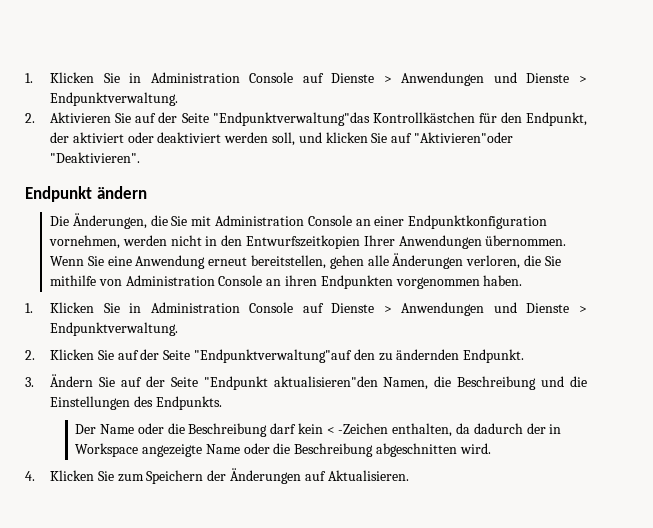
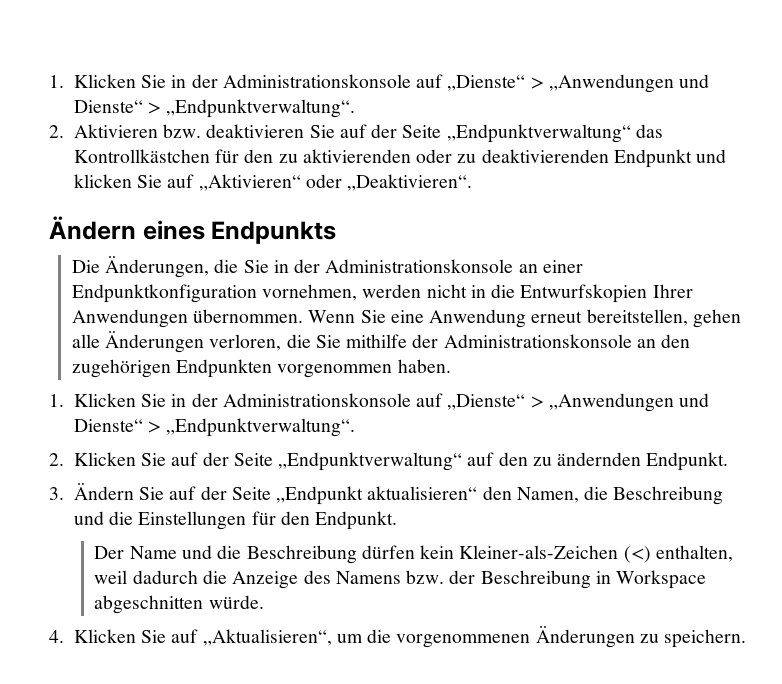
[25,72,588,86] [50,92,179,106] 1. Klicken Sie in Administration Console auf Dienste > Anwendungen und Dienste > Endpunktverwaltung. -> [49,74,710,93] [73,99,356,118] 1. Klicken Sie in der Administrationskonsole auf „Dienste“ > „Anwendungen und Dienste“ > „Endpunktverwaltung“.
[115,112,370,126] Sie auf der Seite "Endpunktverwaltung"das -> [163,124,663,143] bzw. deaktivieren Sie auf der Seite „Endpunktverwaltung“ das
[526,112,587,126] [50,132,513,146] [50,152,141,163] [25,186,147,202] Endpunkt, der aktiviert oder deaktiviert werden soll, und klicken Sie auf "Aktivieren"oder "Deaktivieren". // Endpunkt ändern -> [278,149,727,168] [73,174,473,191] [49,216,337,244] zu aktivierenden oder zu deaktivierenden Endpunkt und klicken Sie auf „Aktivieren“ oder „Deaktivieren“. // Ändern eines Endpunkts
[191,215,352,226] mit Administration Console -> [273,259,514,273] in der Administrationskonsole
[221,235,361,249] den Entwurfszeitkopien -> [491,284,648,303] die Entwurfskopien
[98,275,318,286] von Administration Console an ihren -> [412,334,691,348] [71,359,171,378] der Administrationskonsole an den zugehörigen
[150,302,588,316] [50,322,179,336] Administration Console auf Dienste > Anwendungen und Dienste > Endpunktverwaltung. -> [191,393,710,412] [73,418,356,437] der Administrationskonsole auf „Dienste“ > „Anwendungen und Dienste“ > „Endpunktverwaltung“.
[194,349,353,363] "Endpunktverwaltung"auf -> [278,452,495,471] „Endpunktverwaltung“ auf
[203,376,378,390] "Endpunkt aktualisieren"den -> [276,486,512,505] „Endpunkt aktualisieren“ den
[133,396,222,410] des Endpunkts. -> [251,511,398,530] für den Endpunkt.
[137,423,562,437] [75,443,491,457] [25,468,409,484] oder die Beschreibung darf kein < -Zeichen enthalten, da dadurch der in Workspace angezeigte Name oder die Beschreibung abgeschnitten wird. // 4. Klicken Sie zum Speichern der Änderungen auf Aktualisieren. -> [182,545,733,564] [94,570,707,589] [94,595,264,614] [49,626,747,648] und die Beschreibung dürfen kein Kleiner-als-Zeichen (<) enthalten, weil dadurch die Anzeige des Namens bzw. der Beschreibung in Workspace abgeschnitten würde. // 4. Klicken Sie auf „Aktualisieren“, um die vorgenommenen Änderungen zu speichern.

